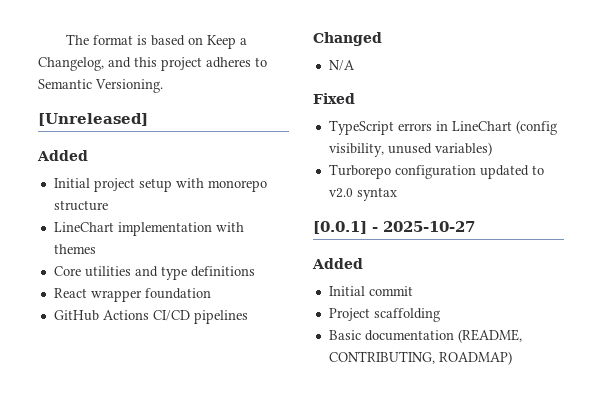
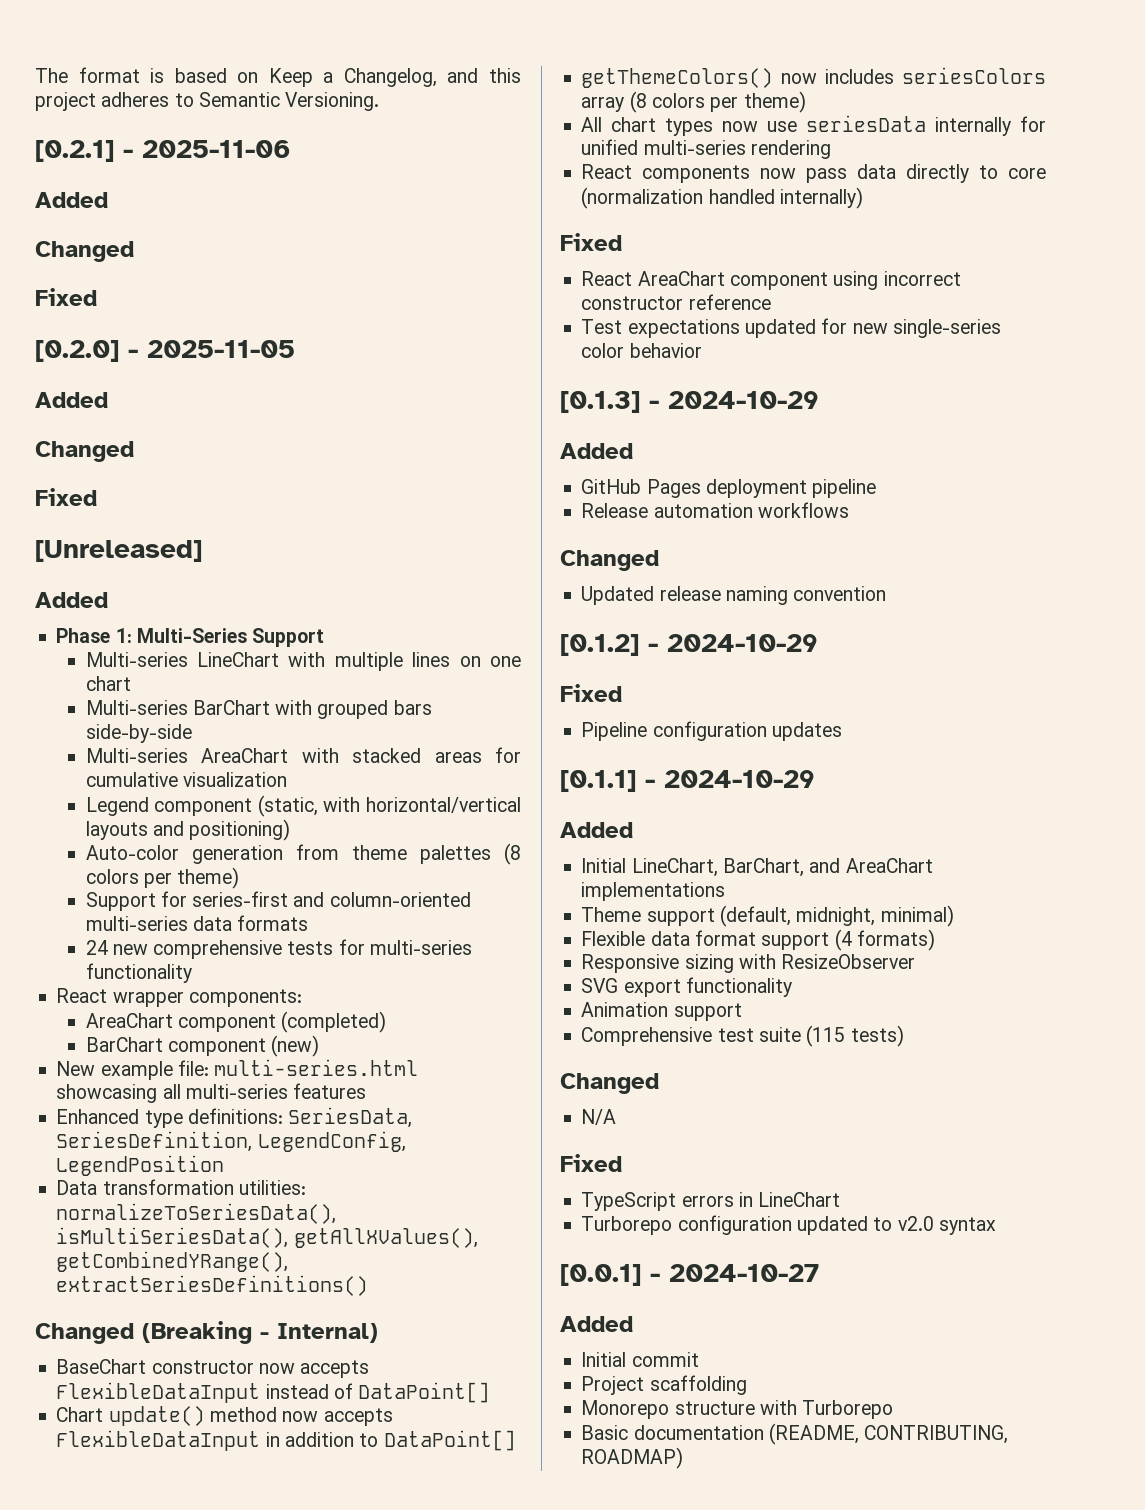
[38,113,148,126] [37,150,88,161] [53,178,267,192] [53,200,108,211] [53,222,244,236] [53,244,96,254] [53,266,255,280] [53,288,211,302] [53,310,248,324] [Unreleased] // Added // Initial project setup with monorepo structure // LineChart implementation with themes // Core utilities and type definitions // React wrapper foundation // GitHub Actions CI/CD pipelines -> [35,140,291,162] [35,192,108,208] [35,241,134,262] [35,288,97,306] [35,340,295,362] [35,392,108,408] [35,441,134,462] [35,488,97,506] [35,540,202,562] [35,592,108,608] [56,628,325,647] [85,652,521,671] [85,676,131,691] [85,700,432,719] [85,724,192,743] [85,747,521,763] [85,772,287,787] [85,795,521,817] [85,819,291,841] [85,843,521,865] [85,867,240,889] [85,891,471,911] [85,915,309,931] [85,939,472,959] [85,963,192,983] [56,988,302,1007] [85,1011,387,1033] [85,1035,320,1057] [56,1059,419,1080] [56,1083,367,1103] [56,1107,413,1128] [56,1131,406,1152] [56,1155,225,1176] [56,1179,306,1195] [56,1203,337,1224] [56,1227,478,1248] [56,1251,289,1272] [56,1275,369,1296] [35,1321,378,1344] [56,1359,370,1378] [56,1382,491,1403] [56,1406,393,1426] [56,1430,516,1451] [581,67,1046,88] [581,91,806,113] [581,115,1046,136] [581,139,831,159] [581,164,1046,183] [581,187,863,209] [560,233,622,251] [581,271,961,290] [581,294,771,310] [581,318,1001,338] [581,343,702,358] [560,391,819,413] [560,443,633,459] [581,479,877,498] [581,502,849,518] [560,550,659,571] [581,586,887,605] [560,634,818,656] [560,684,622,702] [581,721,842,741] [560,770,815,792] [560,822,633,838] [581,858,933,877] [581,882,726,901] [581,905,954,927] [581,929,935,951] [581,954,916,973] [581,977,792,997] [581,1002,742,1021] [581,1025,904,1047] [0.2.1] - 2025-11-06 // Added // Changed // Fixed // [0.2.0] - 2025-11-05 // Added // Changed // Fixed // [Unreleased] // Added // Phase 1: Multi-Series Support // Multi-series LineChart with multiple lines on one chart // Multi-series BarChart with grouped bars side-by-side // Multi-series AreaChart with stacked areas for cumulative visualization // Legend component (static, with horizontal/vertical layouts and positioning) // Auto-color generation from theme palettes (8 colors per theme) // Support for series-first and column-oriented multi-series data formats // 24 new comprehensive tests for multi-series functionality // React wrapper components: // AreaChart component (completed) // BarChart component (new) // New example file: multi-series.html showcasing all multi-series features // Enhanced type definitions: SeriesData, SeriesDefinition, LegendConfig, LegendPosition // Data transformation utilities: normalizeToSeriesData(), isMultiSeriesData(), getAllXValues(), getCombinedYRange(), extractSeriesDefinitions() // Changed (Breaking - Internal) // BaseChart constructor now accepts FlexibleDataInput instead of DataPoint[] // Chart update() method now accepts FlexibleDataInput in addition to DataPoint[] // getThemeColors() now includes seriesColors array (8 colors per theme) // All chart types now use seriesData internally for unified multi-series rendering // React components now pass data directly to core (normalization handled internally) // Fixed // React AreaChart component using incorrect constructor reference // Test expectations updated for new single-series color behavior // [0.1.3] - 2024-10-29 // Added // GitHub Pages deployment pipeline // Release automation workflows // Changed // Updated release naming convention // [0.1.2] - 2024-10-29 // Fixed // Pipeline configuration updates // [0.1.1] - 2024-10-29 // Added // Initial LineChart, BarChart, and AreaChart implementations // Theme support (default, midnight, minimal) // Flexible data format support (4 formats) // Responsive sizing with ResizeObserver // SVG export functionality // Animation support // Comprehensive test suite (115 tests)
[515,120,557,135] [328,142,492,157] (config visibility, unused variables) -> (841, 1199) none
[383,221,475,232] 2025-10-27 -> [669,1264,819,1282] 2024-10-27
(440, 315) none -> [581,1400,894,1419] // Monorepo structure with Turborepo

